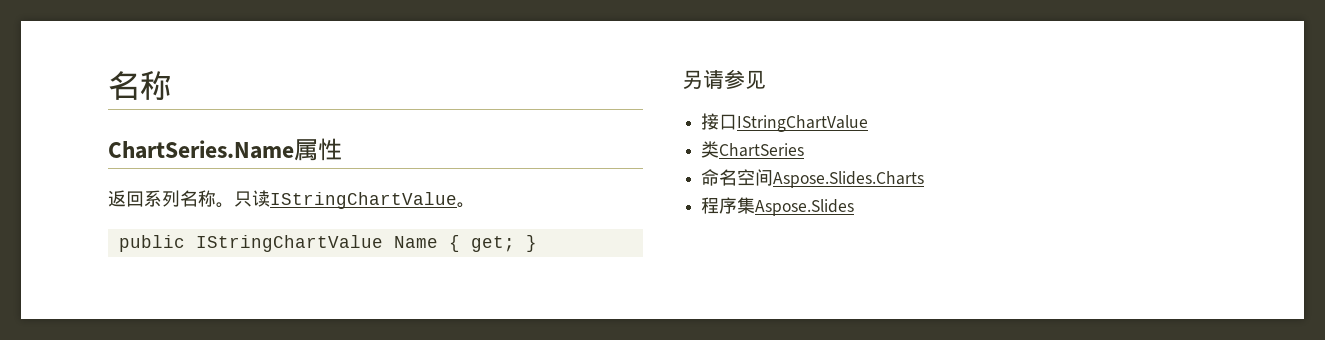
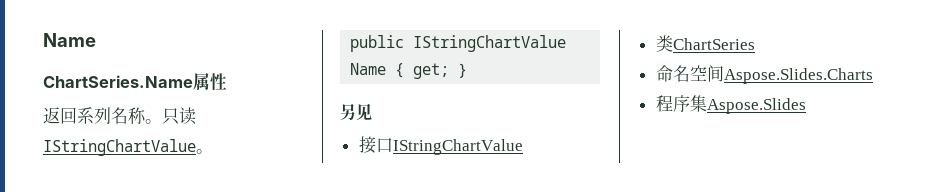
[108,71,172,100] 名称 -> [43,33,96,47] Name
[703,69,745,89] 请参 -> (356, 112) none

